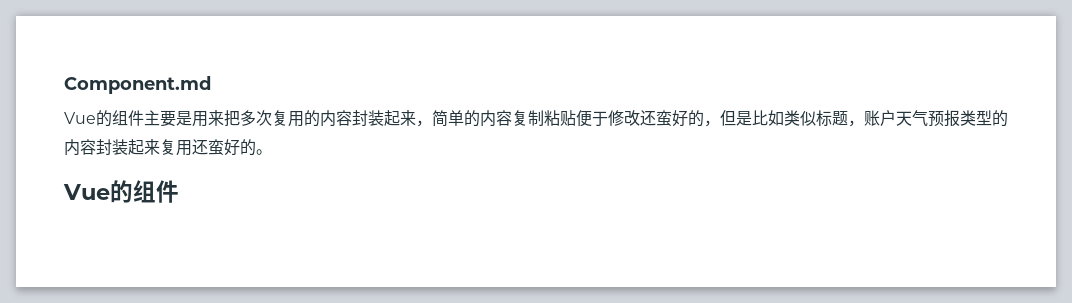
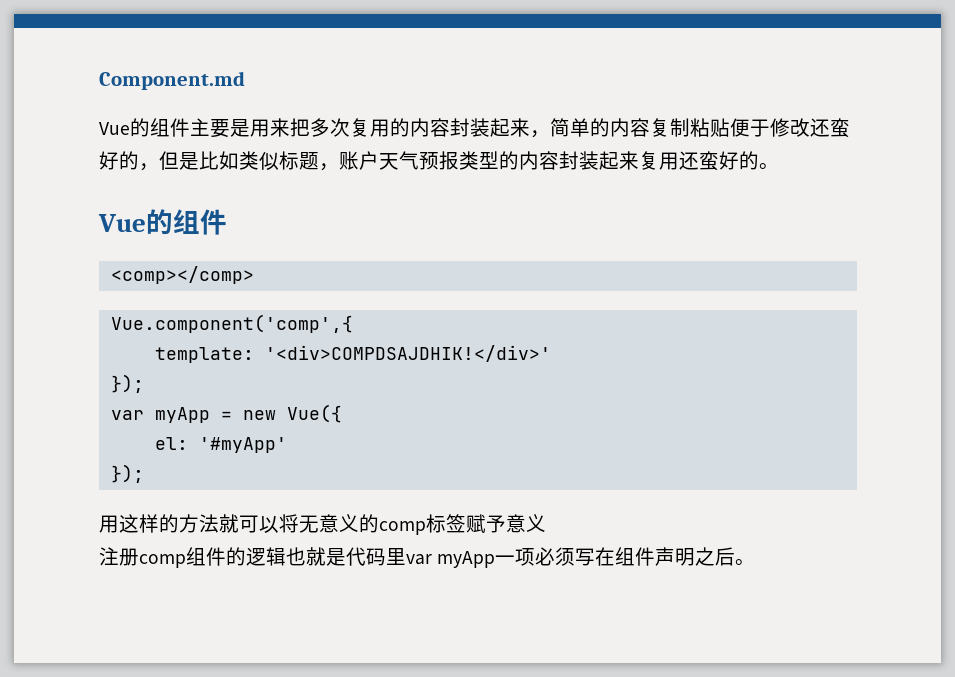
(179, 191) none -> [110,266,254,284] [110,314,353,333] [154,345,551,363] [110,374,144,393] [110,404,342,423] [154,437,287,453] [110,464,144,483] [99,514,546,535] [99,547,756,568] // <comp></comp> // Vue.component('comp',{ // template: '<div>COMPDSAJDHIK!</div>' // }); // var myApp = new Vue({ // el: '#myApp' // }); // 用这样的方法就可以将无意义的comp标签赋予意义 // 注册comp组件的逻辑也就是代码里var myApp一项必须写在组件声明之后。

